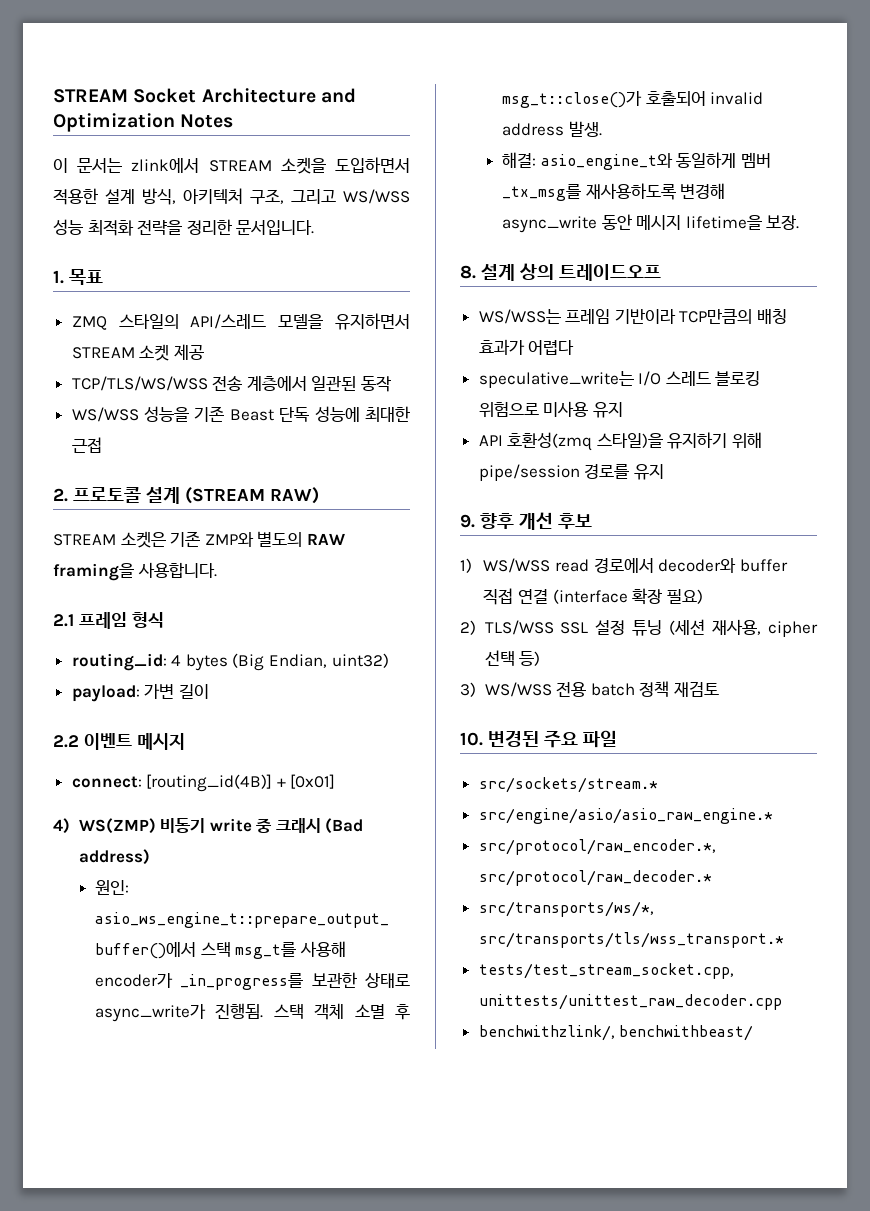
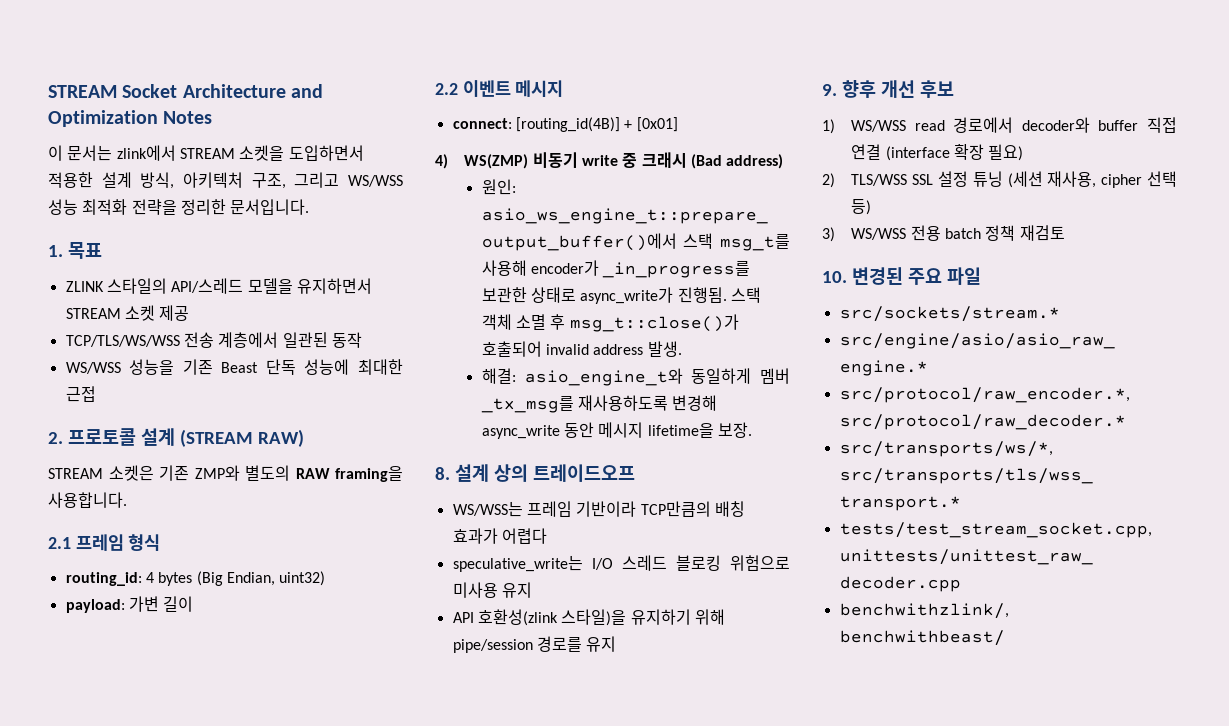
[71,316,107,330] ZMQ -> [65,281,104,292] ZLINK
[507,432,593,451] 호환성(zmq -> [477,609,558,626] 호환성(zlink

